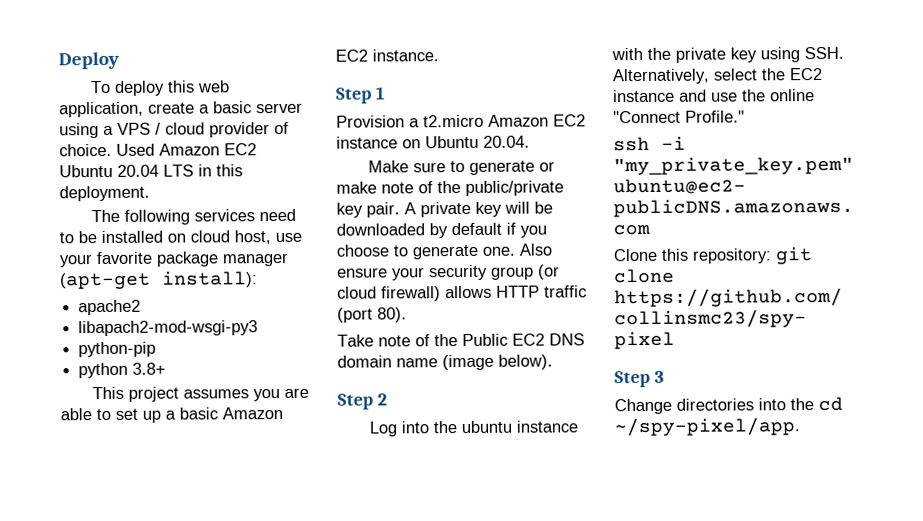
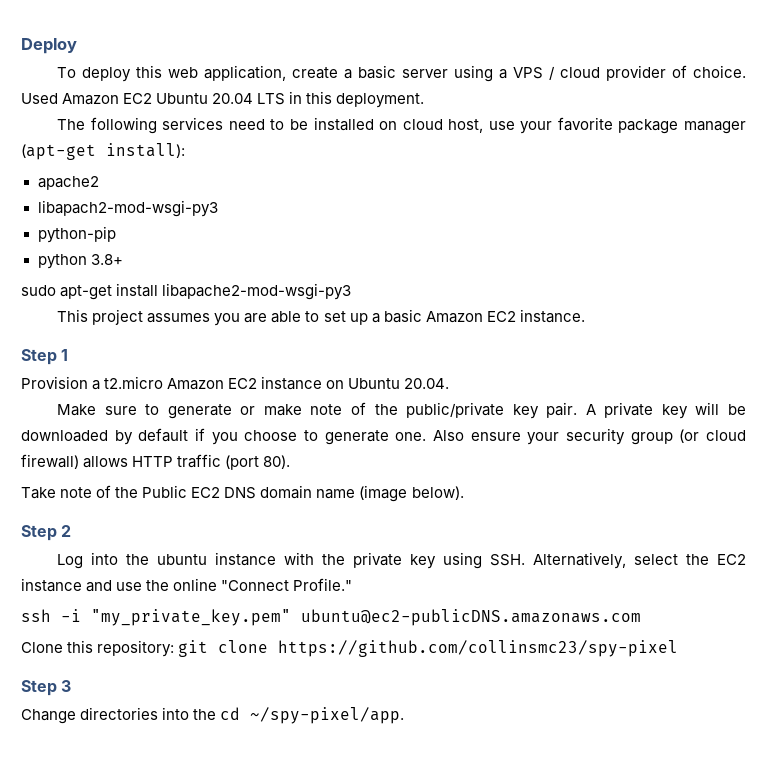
(167, 368) none -> [21,283,352,300] // sudo apt-get install libapache2-mod-wsgi-py3

